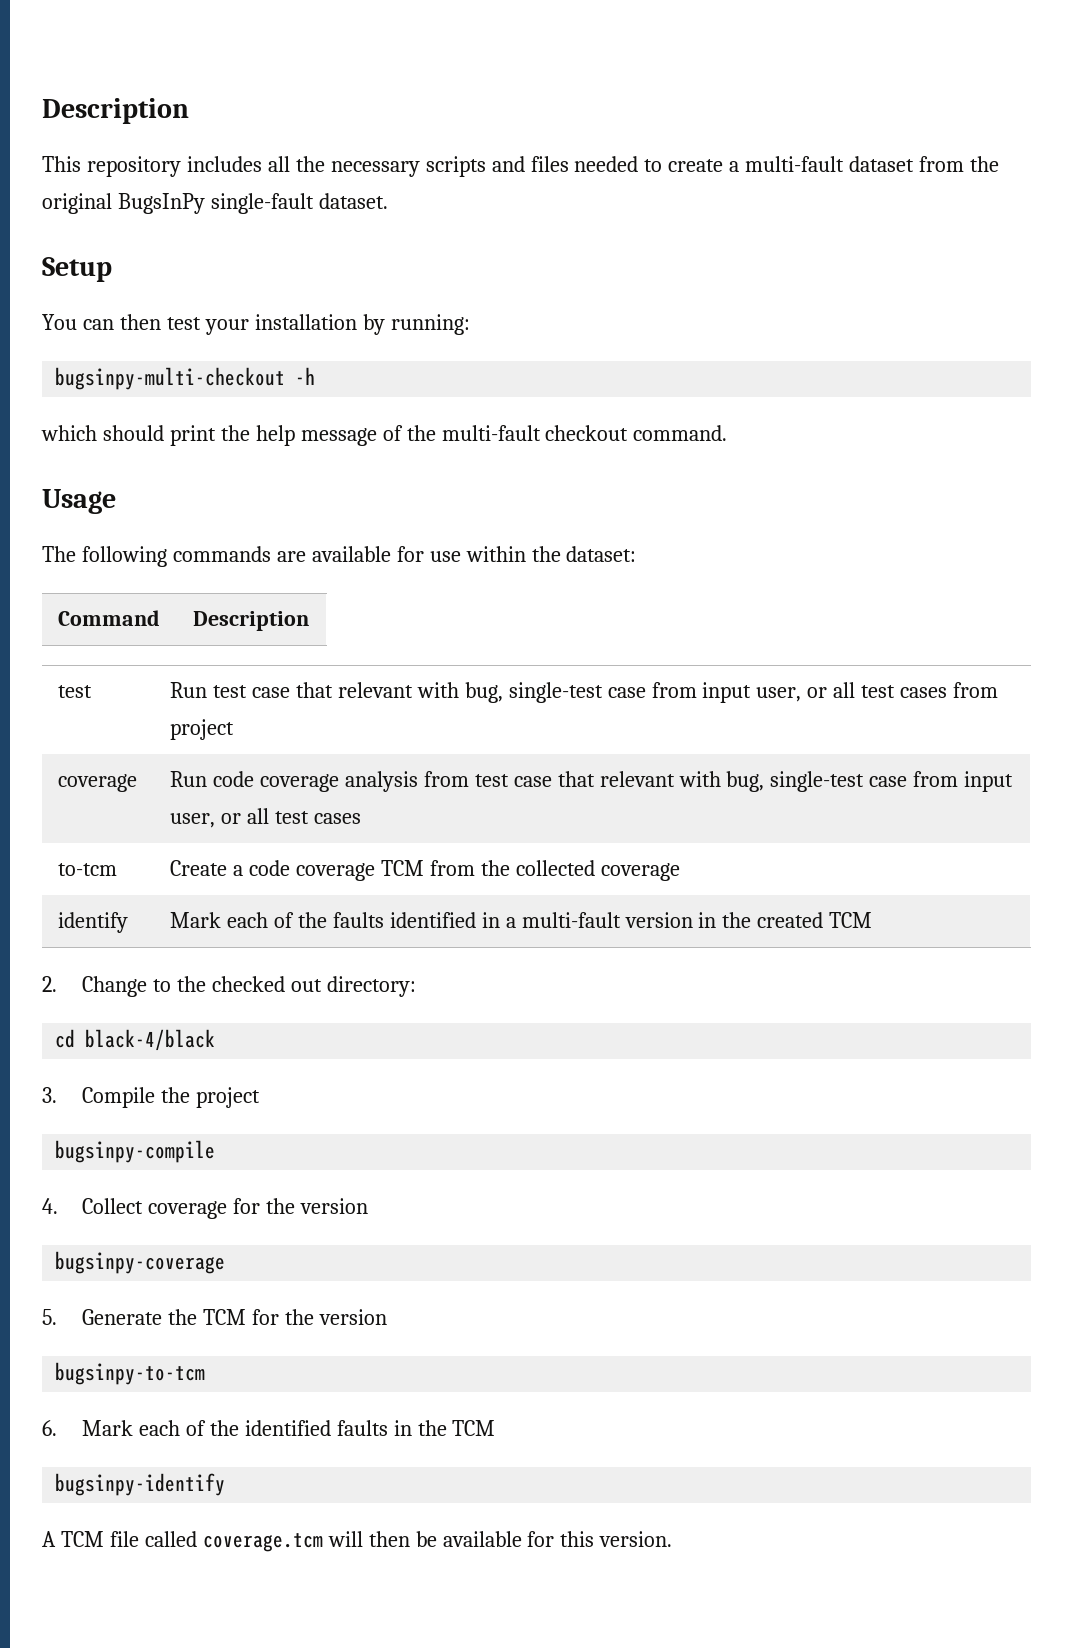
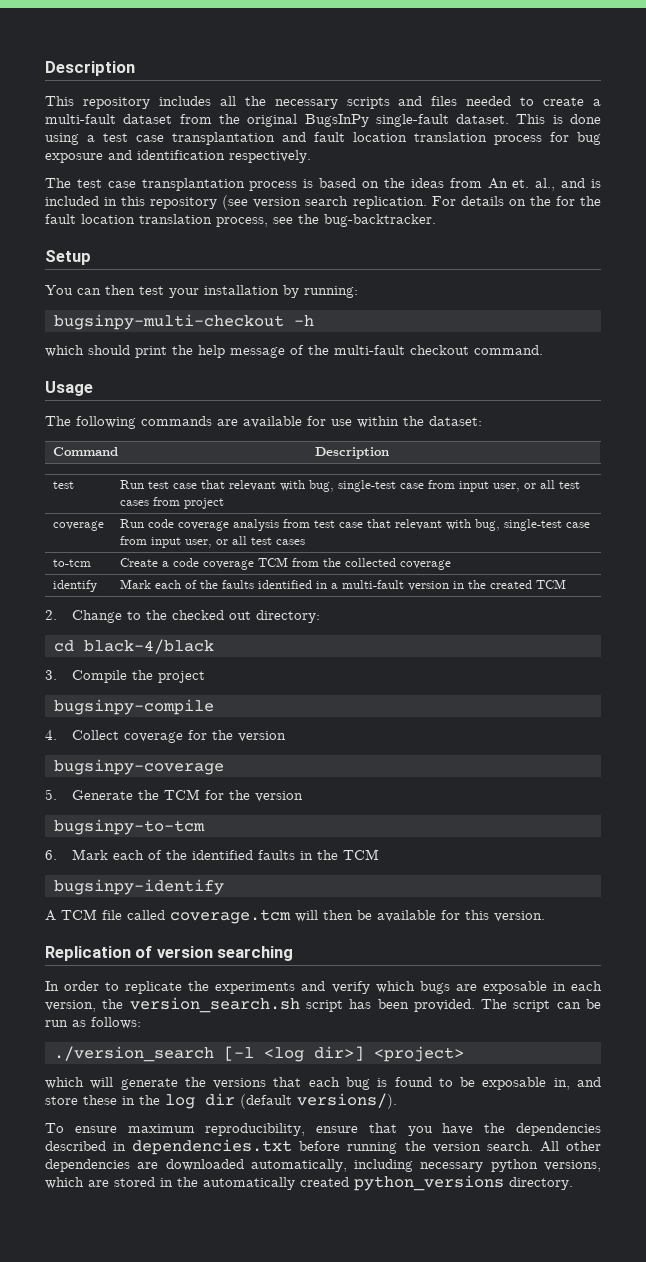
(388, 201) none -> [516,114,601,124] [45,132,601,145] [45,150,311,163] [45,178,601,191] [45,195,602,210] [45,214,436,227] This is done using a test case transplantation and fault location translation process for bug exposure and identification respectively. // The test case transplantation process is based on the ideas from An et. al., and is included in this repository (see version search replication. For details on the for the fault location translation process, see the bug-backtracker.
(673, 1539) none -> [45,946,294,961] [45,981,603,994] [45,997,601,1013] [45,1017,141,1029] [53,1046,464,1062] [45,1077,601,1090] [45,1093,397,1109] [45,1123,601,1136] [45,1139,601,1155] [45,1159,601,1172] [45,1175,573,1191] // Replication of version searching // In order to replicate the experiments and verify which bugs are exposable in each version, the version_search.sh script has been provided. The script can be run as follows: // ./version_search [-l <log dir>] <project> // which will generate the versions that each bug is found to be exposable in, and store these in the log dir (default versions/). // To ensure maximum reproducibility, ensure that you have the dependencies described in dependencies.txt before running the version search. All other dependencies are downloaded automatically, including necessary python versions, which are stored in the automatically created python_versions directory.

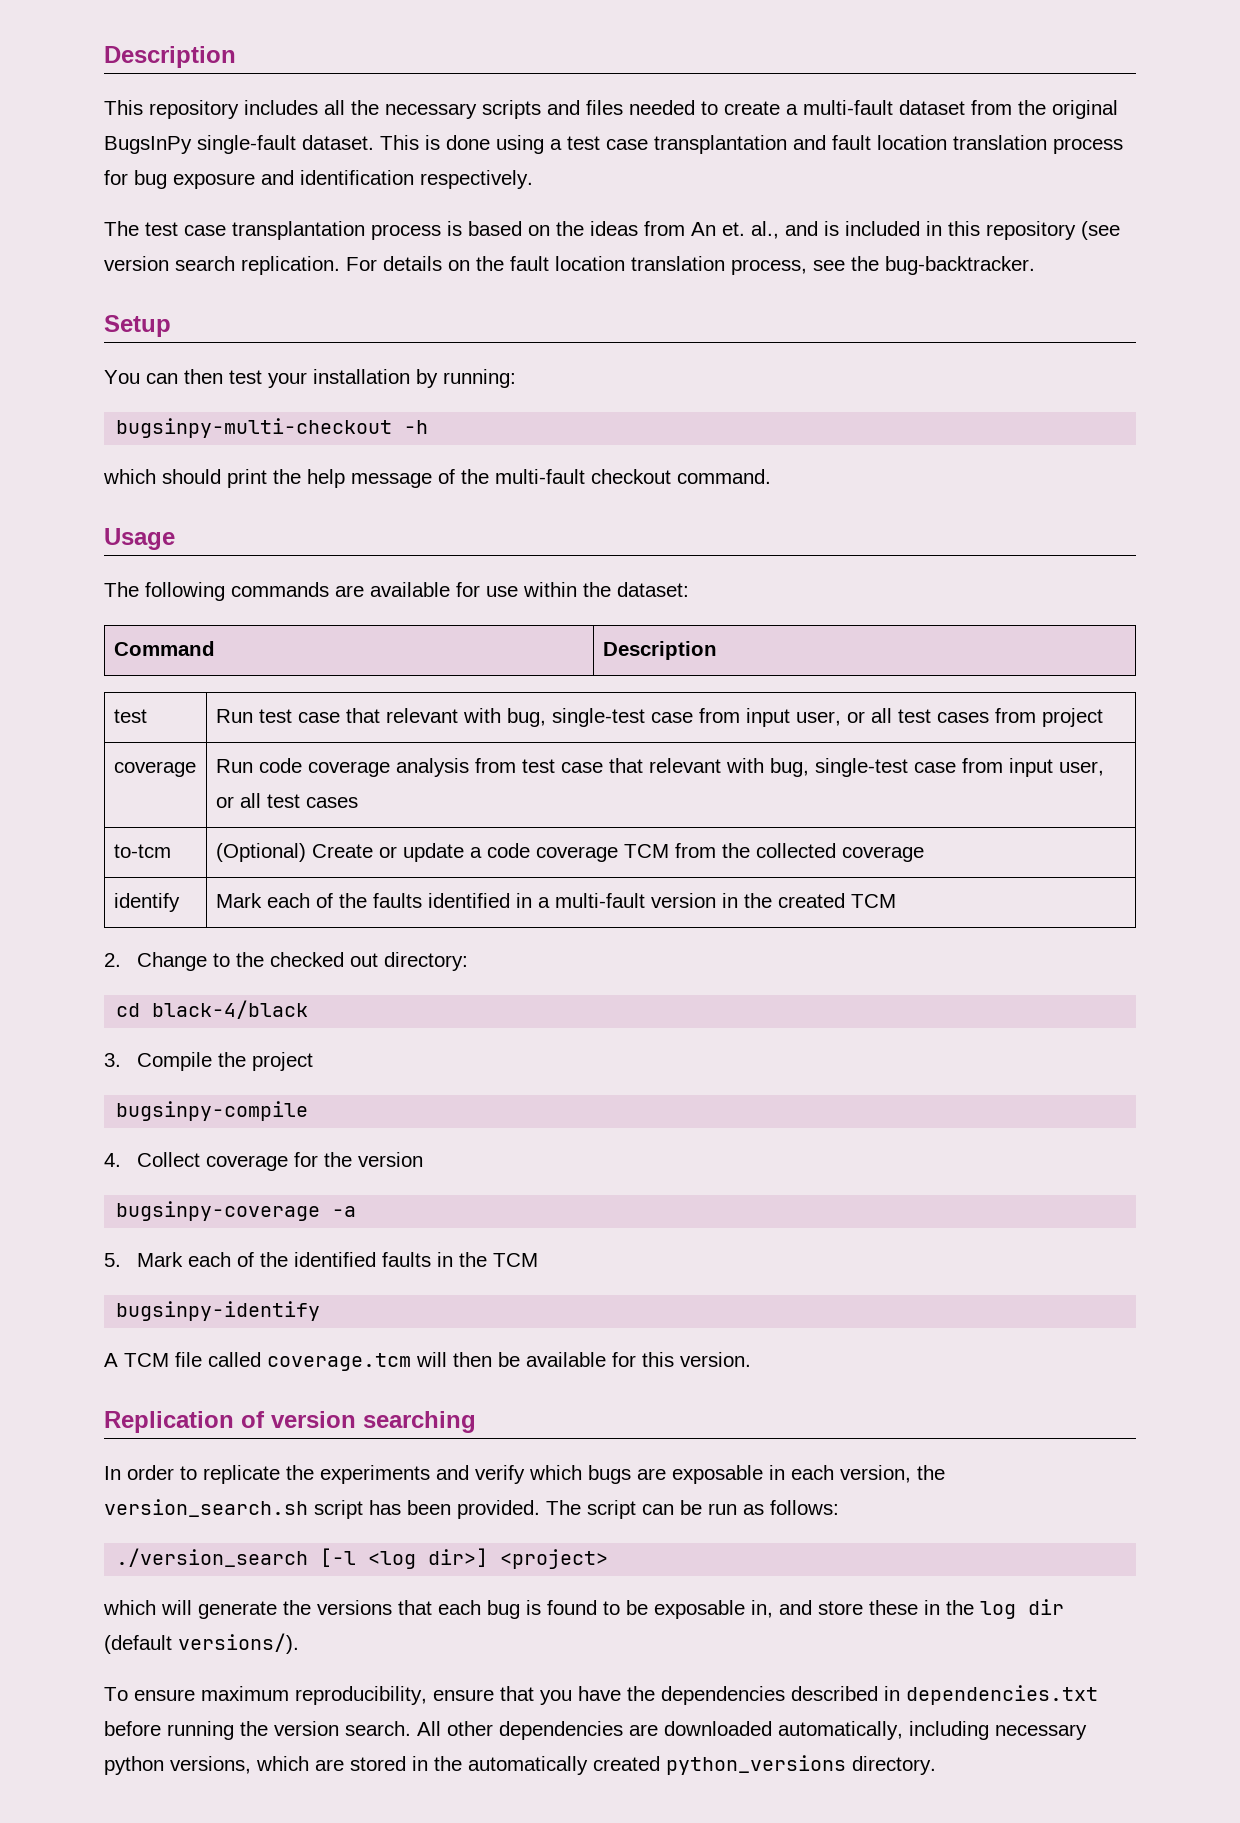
[555,196,602,206] for the -> (504, 263) none
[119,558,158,567] Create -> [215,843,464,862] (Optional) Create or update
[45,789,303,802] [53,819,205,835] [45,850,57,860] // 5. Generate the TCM for the version // bugsinpy-to-tcm // 6. -> [332,1206,357,1217] [104,1253,121,1267] -a // 5.

